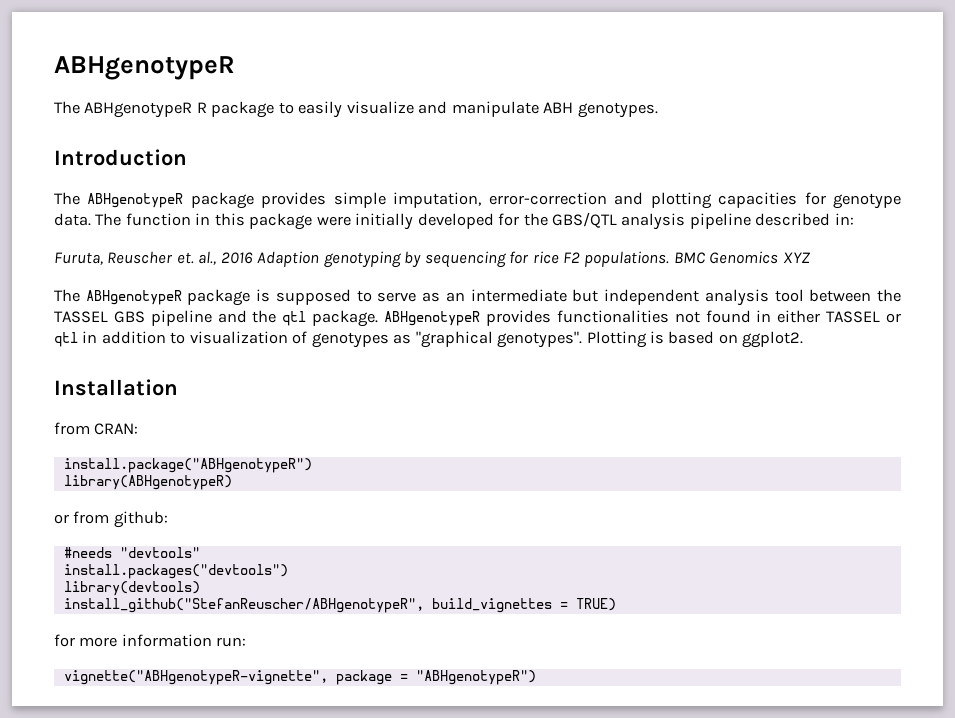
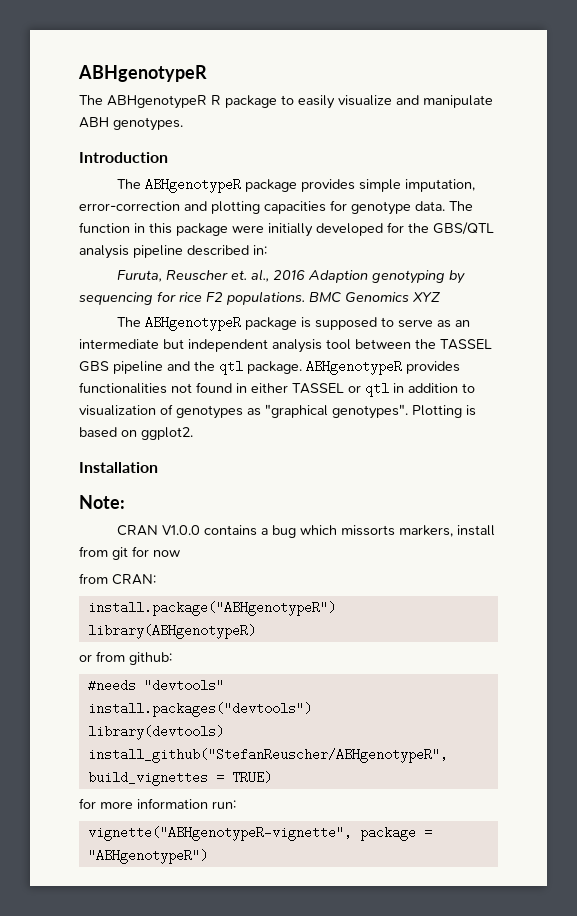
(178, 387) none -> [79,495,125,509] [116,525,495,538] [79,546,180,560] // Note: // CRAN V1.0.0 contains a bug which missorts markers, install from git for now

